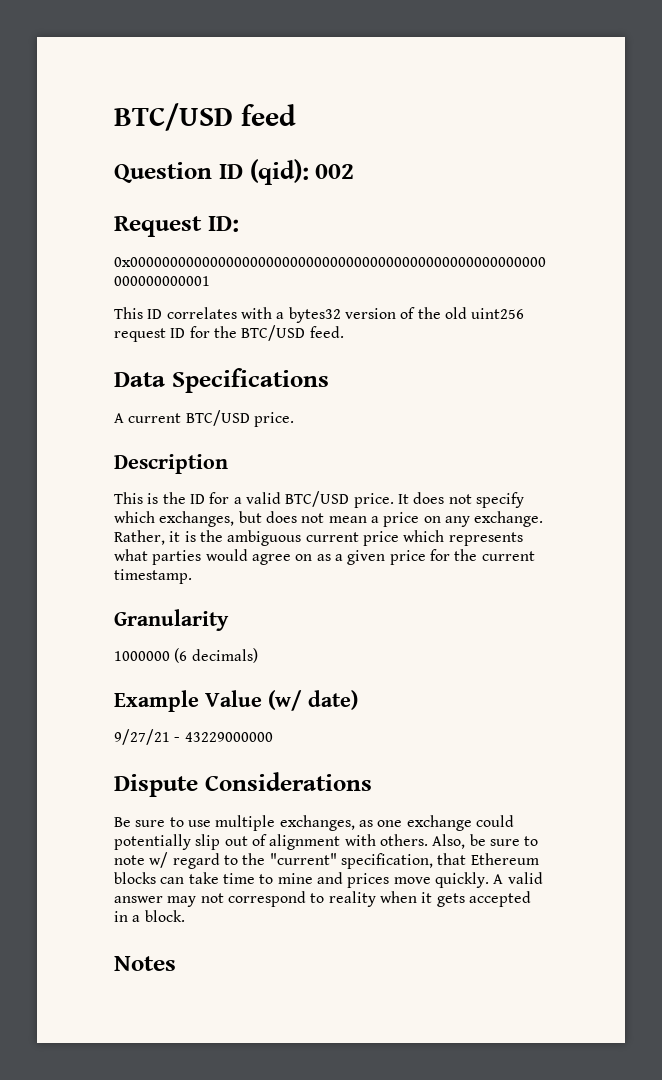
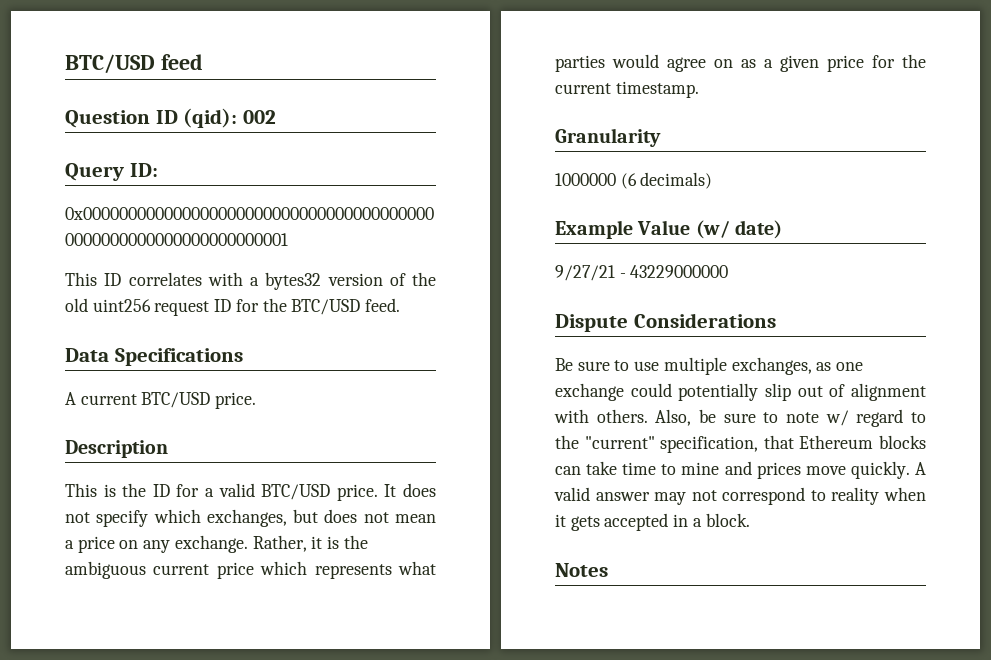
[114,216,202,237] Request -> [65,163,124,181] Query

